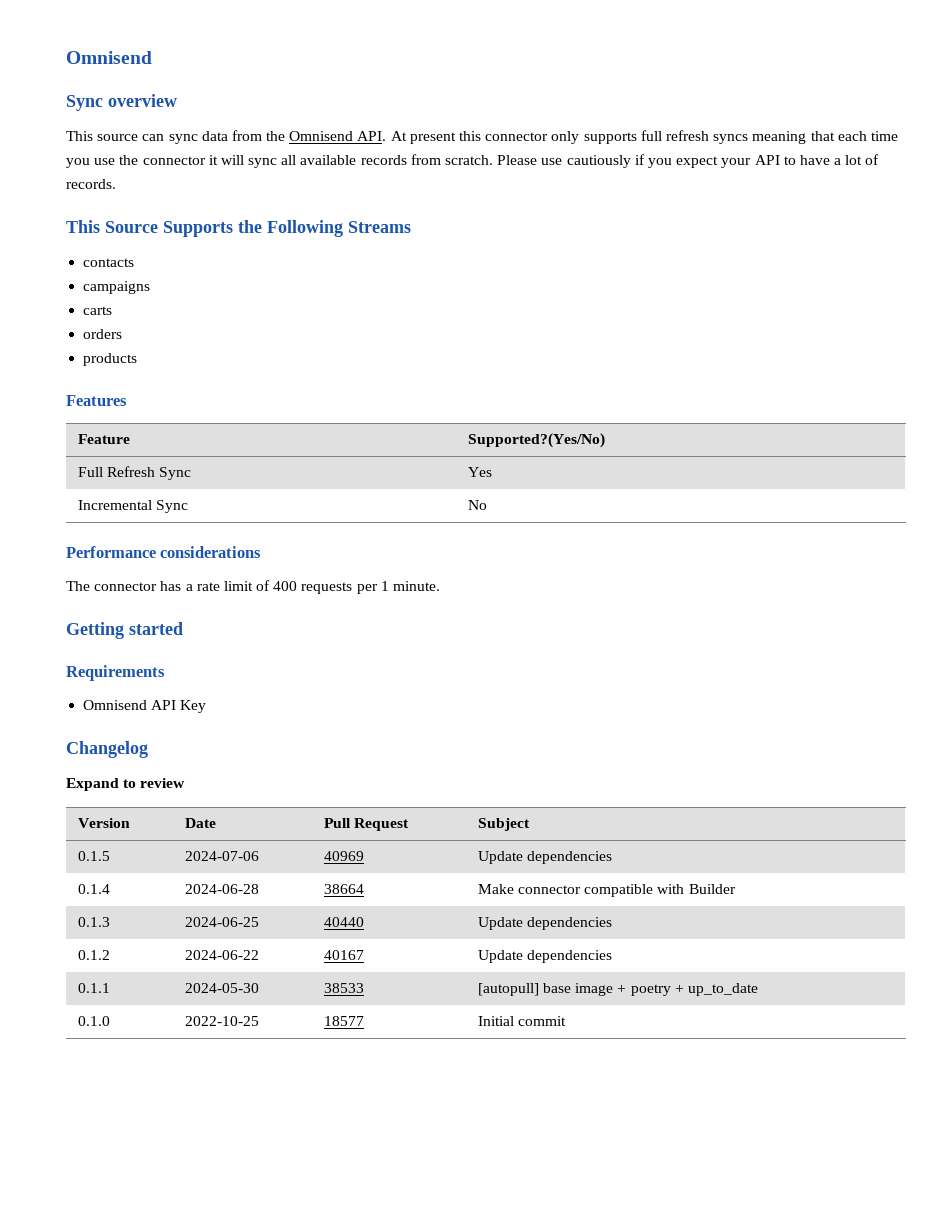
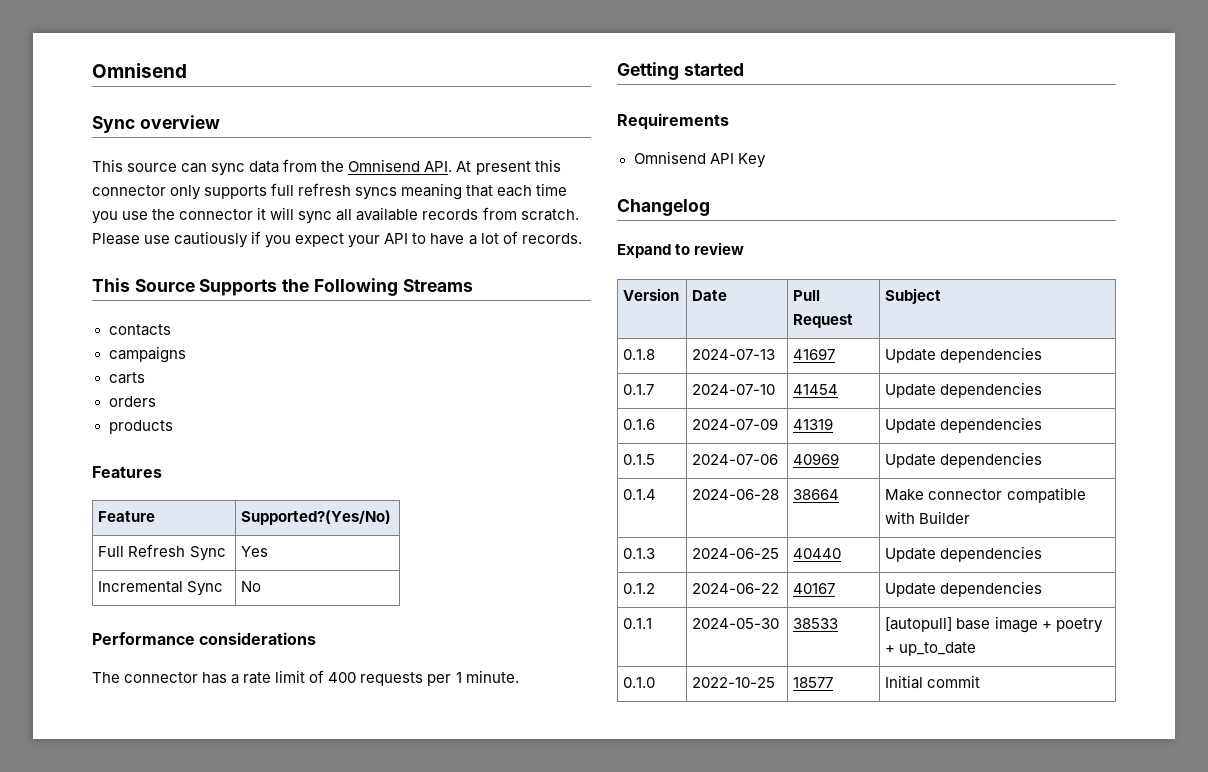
(530, 824) none -> [623,349,656,360] [692,349,776,360] [793,348,836,360] [885,347,1043,363] [623,384,655,395] [692,384,776,395] [793,384,839,395] [885,382,1043,398] [623,419,656,430] [692,418,779,430] [793,418,834,430] [885,417,1043,433] // 0.1.8 | 2024-07-13 | 41697 | Update dependencies // 0.1.7 | 2024-07-10 | 41454 | Update dependencies // 0.1.6 | 2024-07-09 | 41319 | Update dependencies

